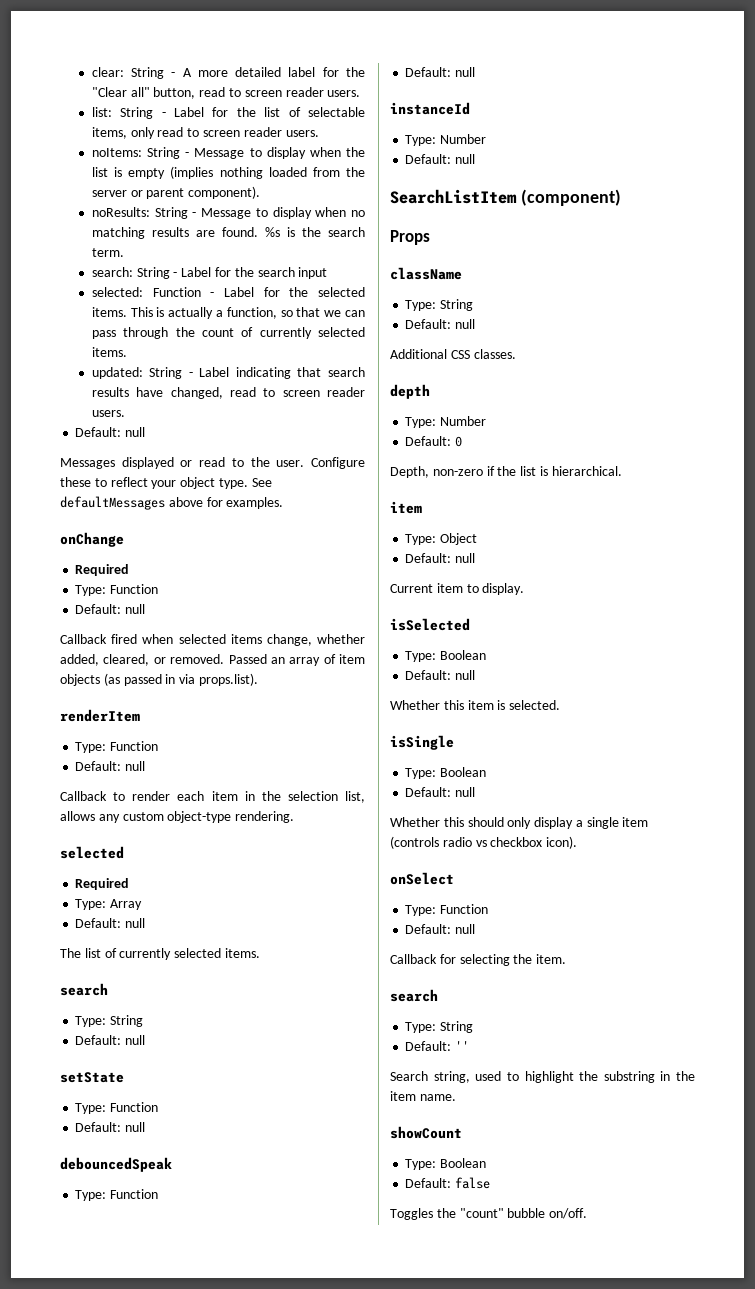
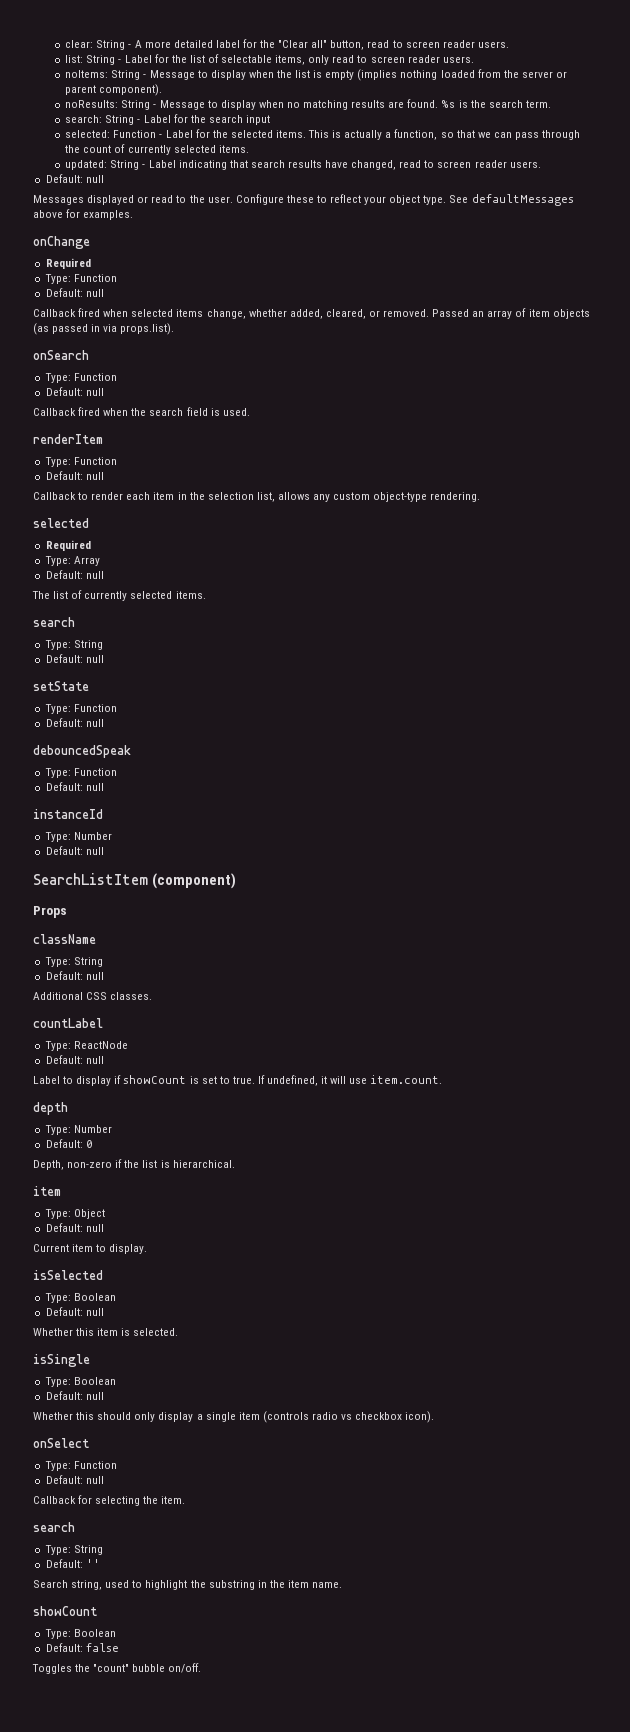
(258, 679) none -> [33,350,89,360] [44,373,117,383] [45,387,104,396] [33,407,250,416] // onSearch // Type: Function // Default: null // Callback fired when the search field is used.
(516, 354) none -> [33,1018,103,1028] [44,1041,128,1051] [45,1055,104,1064] [33,1075,443,1086] // countLabel // Type: ReactNode // Default: null // Label to display if showCount is set to true. If undefined, it will use item.count.

